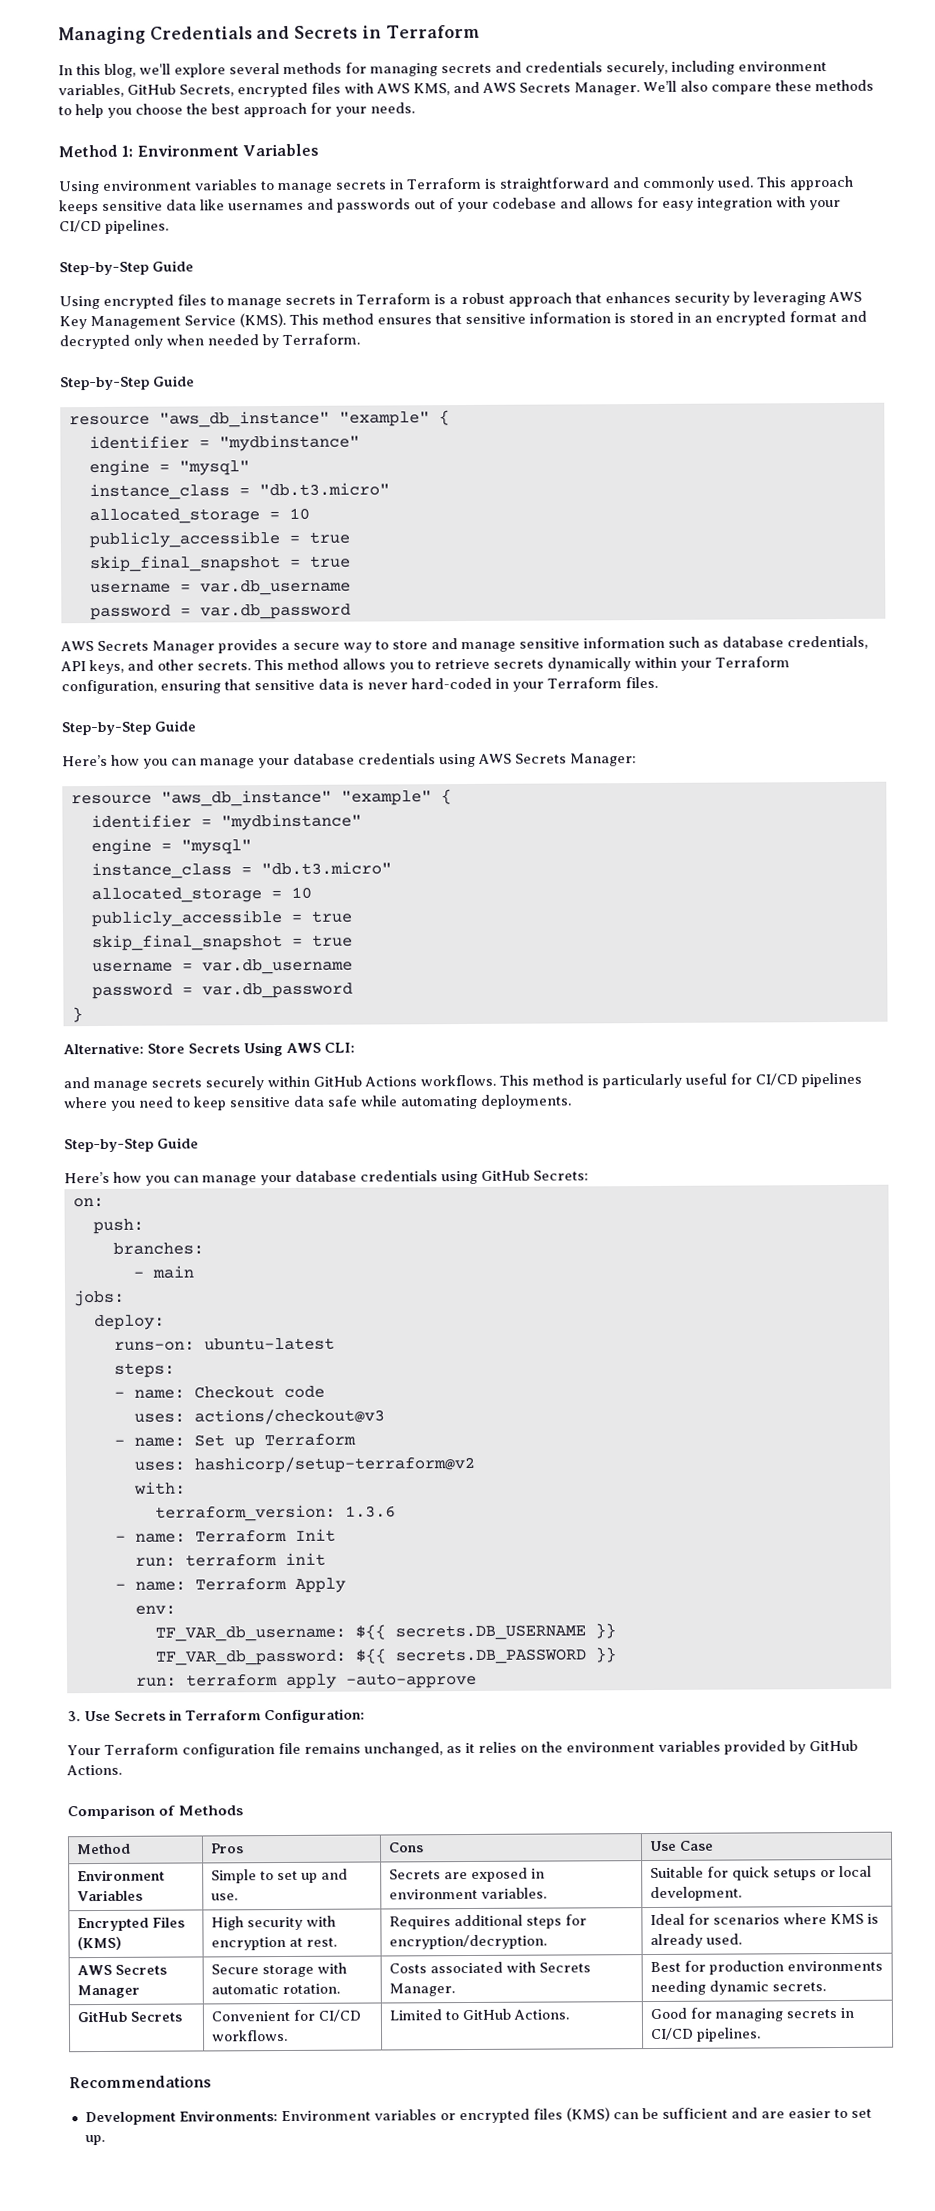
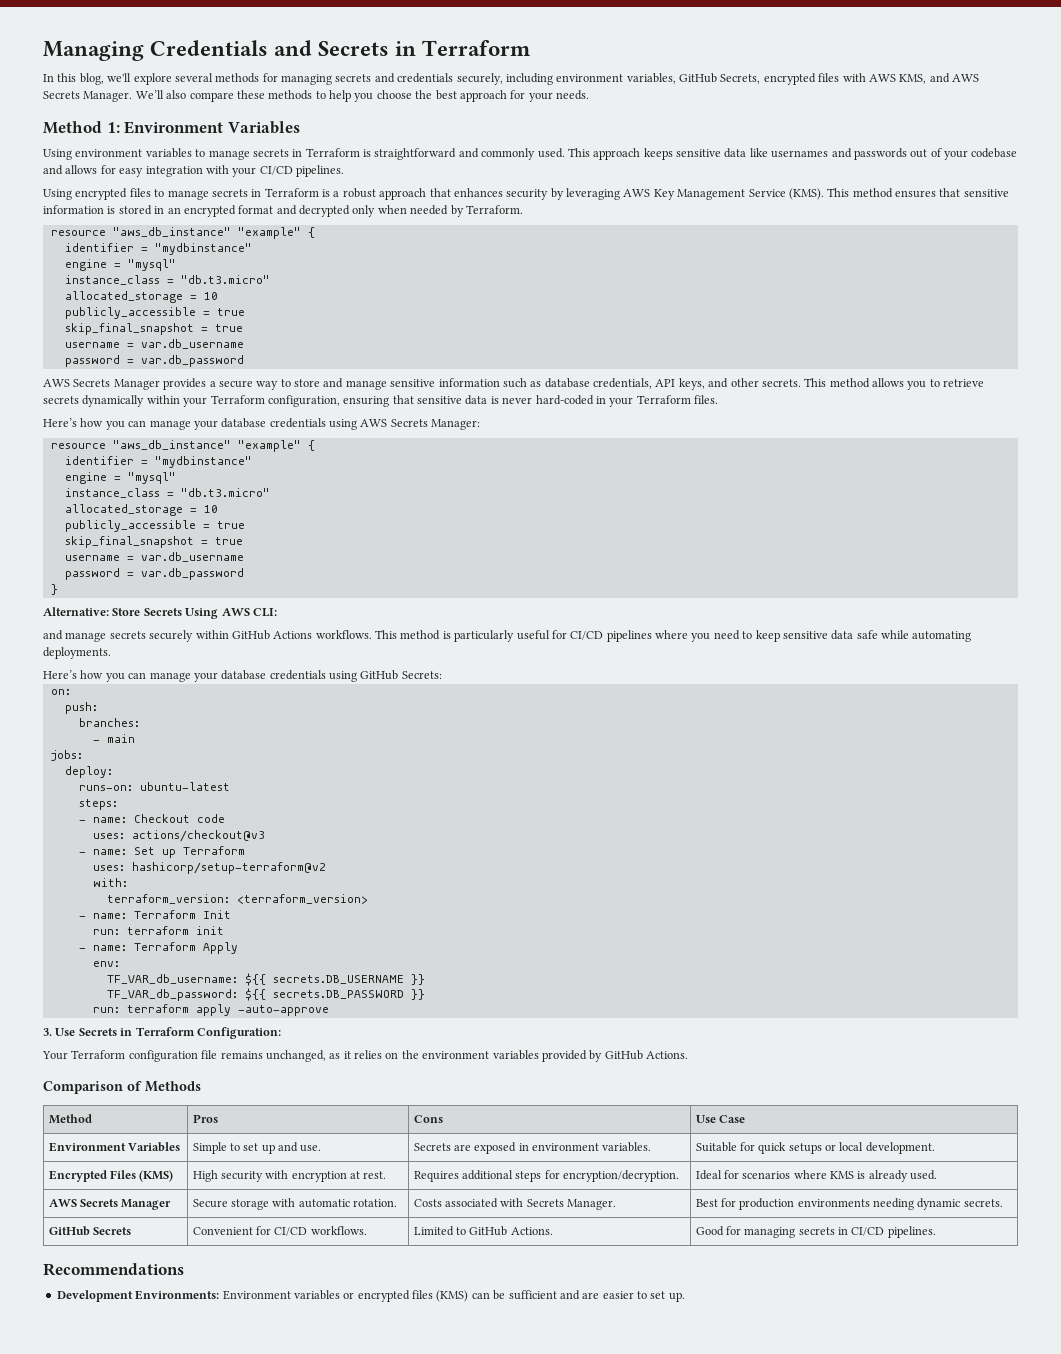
[59,260,194,276] // Step-by-Step Guide -> (344, 171) none
[60,375,195,391] // Step-by-Step Guide -> (523, 209) none
[61,720,196,736] // Step-by-Step Guide -> (718, 399) none
[64,1137,199,1153] // Step-by-Step Guide -> (111, 653) none
[344,1505,396,1518] 1.3.6 -> [236,894,368,904] <terraform_version>

